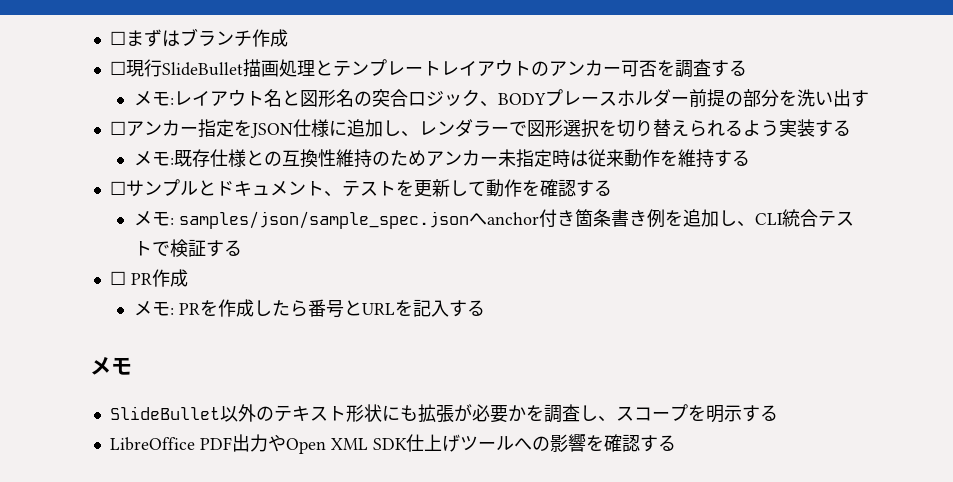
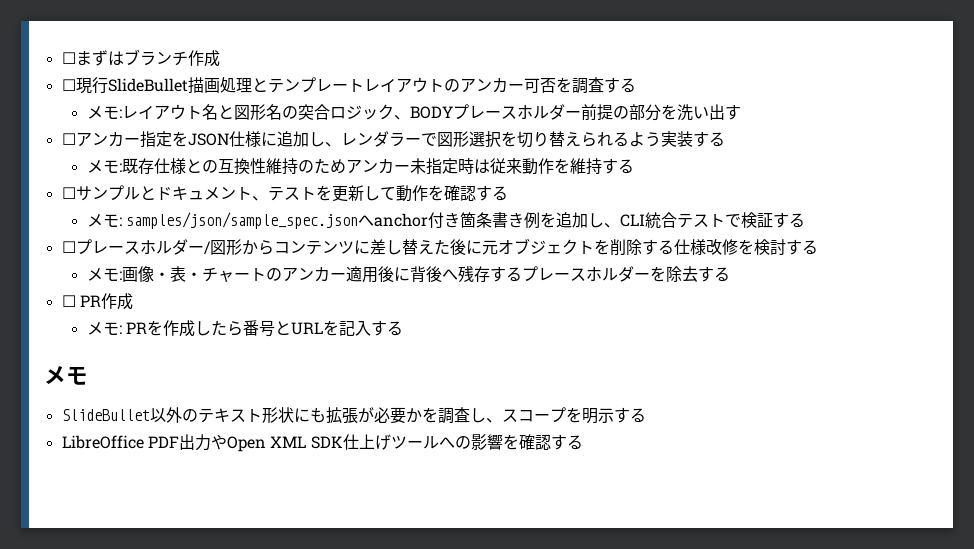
(242, 248) none -> [61,238,818,255] [86,266,730,283] // ☐プレースホルダー/図形からコンテンツに差し替えた後に元オブジェクトを削除する仕様改修を検討する // メモ:画像・表・チャートのアンカー適用後に背後へ残存するプレースホルダーを除去する

